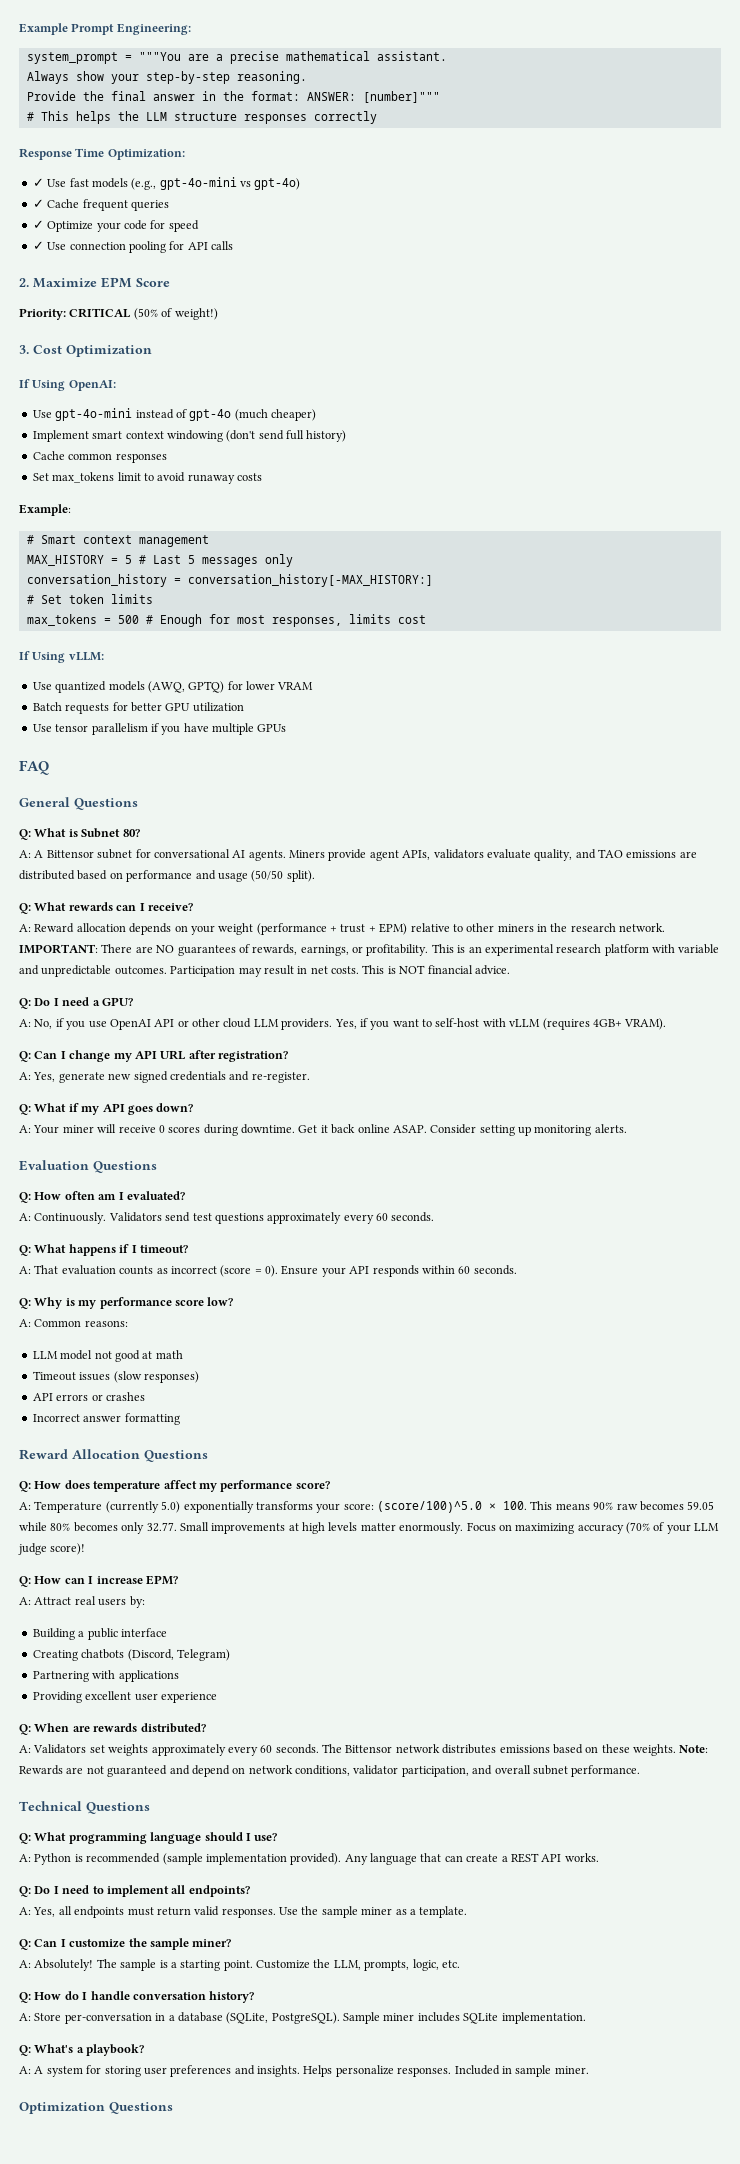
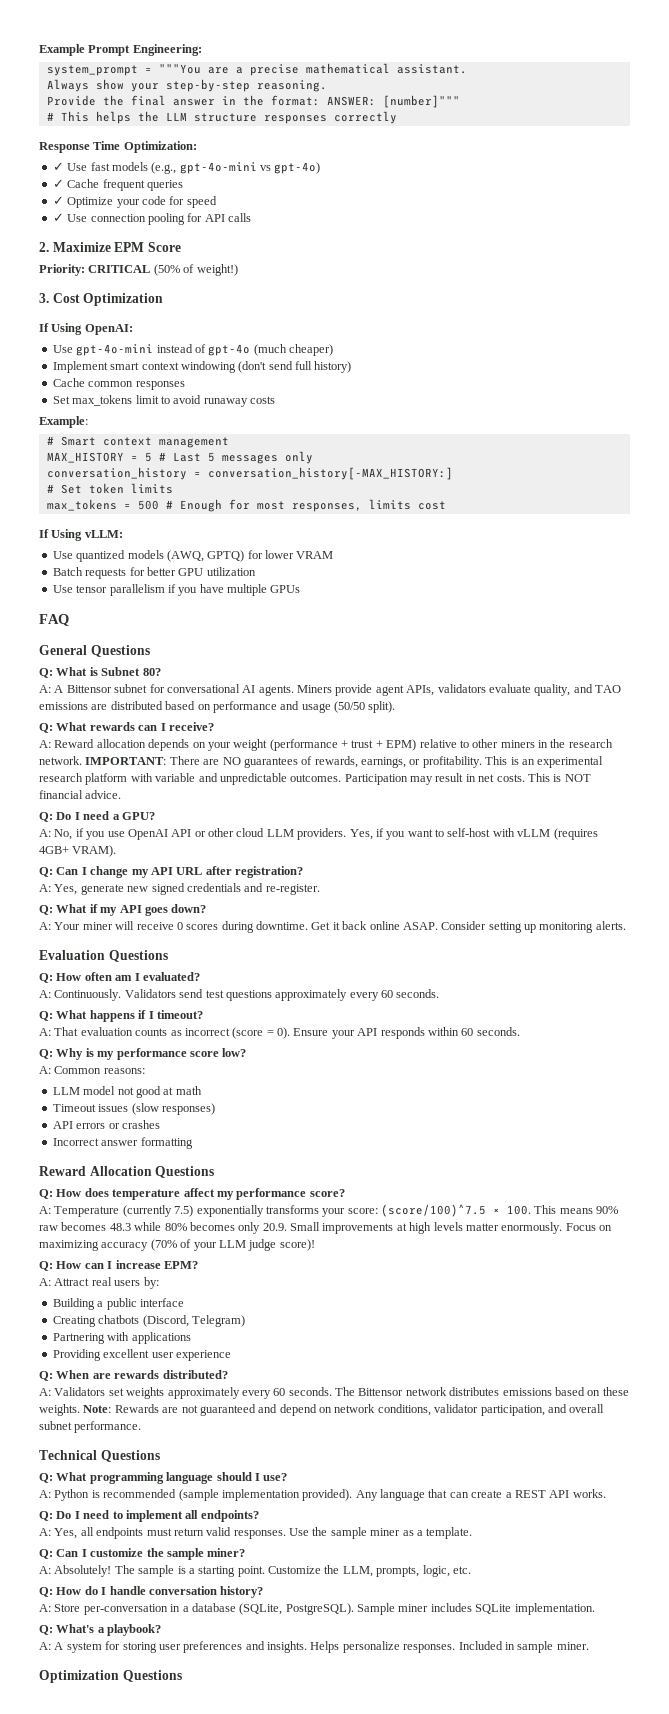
[161,1501,181,1513] 5.0) -> [174,1205,194,1217] 7.5)
[377,1501,482,1513] (score/100)^5.0 -> [381,1204,486,1217] (score/100)^7.5
[687,1501,715,1510] 59.05 -> [109,1223,131,1231] 48.3
[146,1522,177,1532] 32.77. -> [262,1223,287,1231] 20.9.

